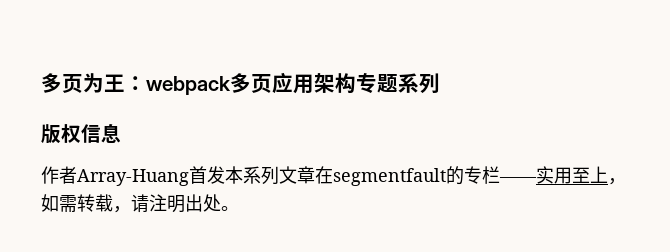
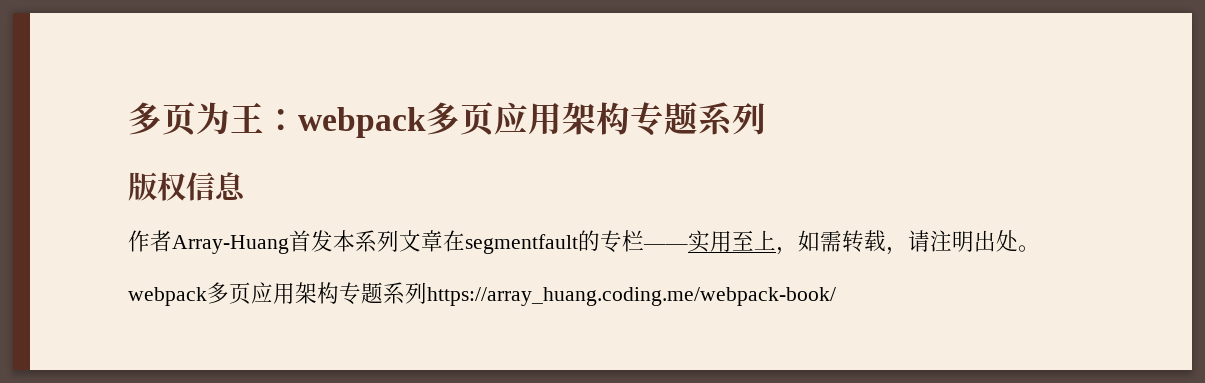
(239, 208) none -> [128,282,836,306] // webpack多页应用架构专题系列https://array_huang.coding.me/webpack-book/

